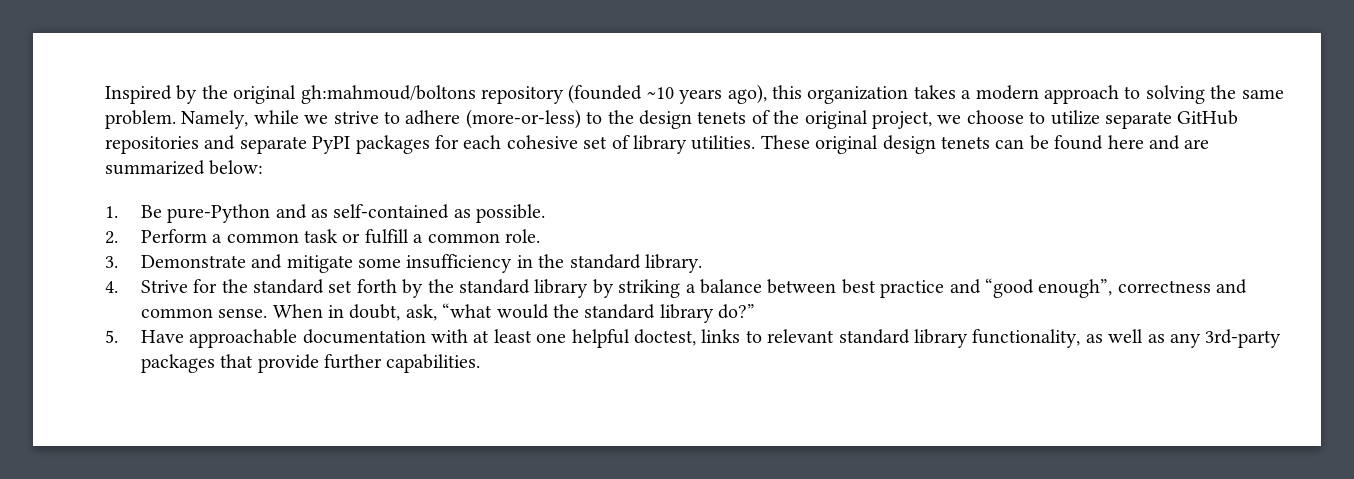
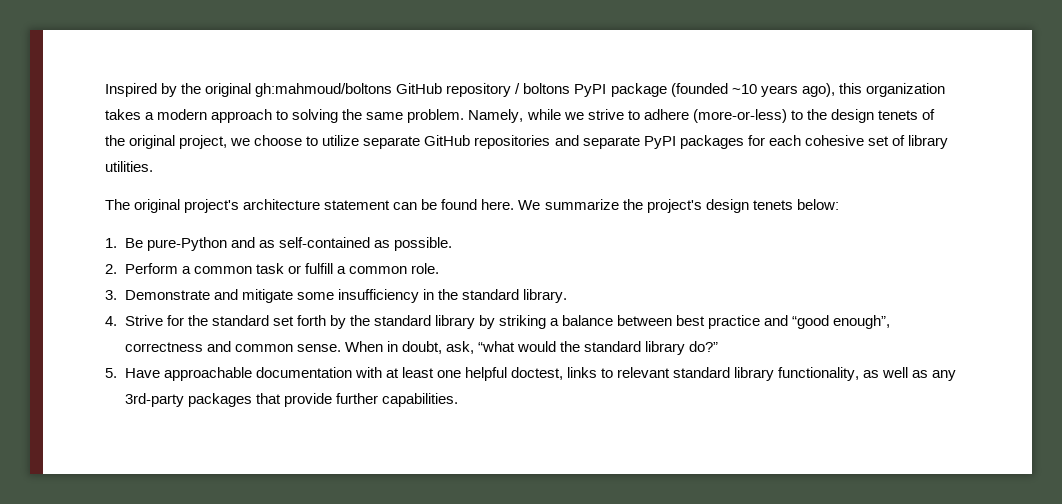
[481,86,564,104] repository -> [396,83,667,97] GitHub repository / boltons PyPI package
[760,135,1210,154] [105,160,205,175] These original design tenets can be found here and are summarized -> [105,199,793,213] // The original project's architecture statement can be found here. We summarize the project's design tenets

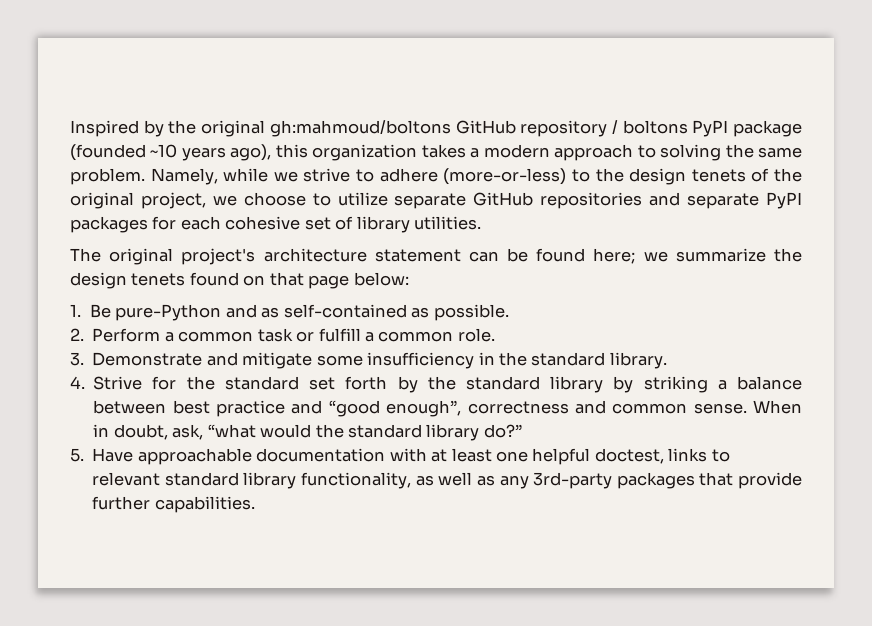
[481,199,541,210] here. We -> [593,248,668,264] here; we
[646,199,793,213] project's design tenets -> [70,272,350,289] design tenets found on that page

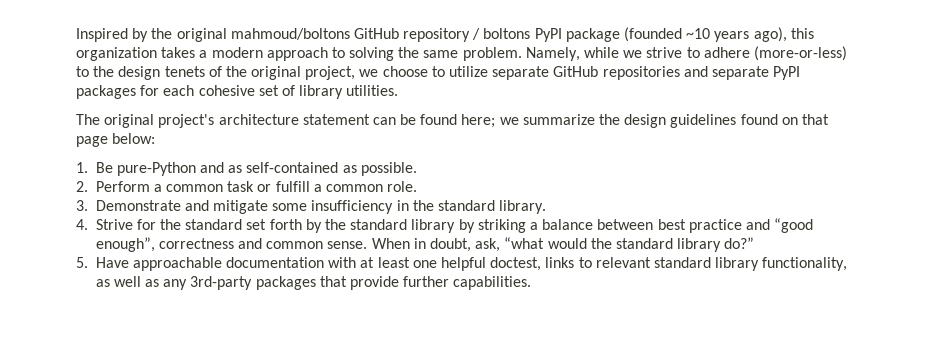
[269,120,451,137] gh:mahmoud/boltons -> [230,28,350,40] mahmoud/boltons
[131,273,186,286] tenets -> [670,114,737,128] guidelines

